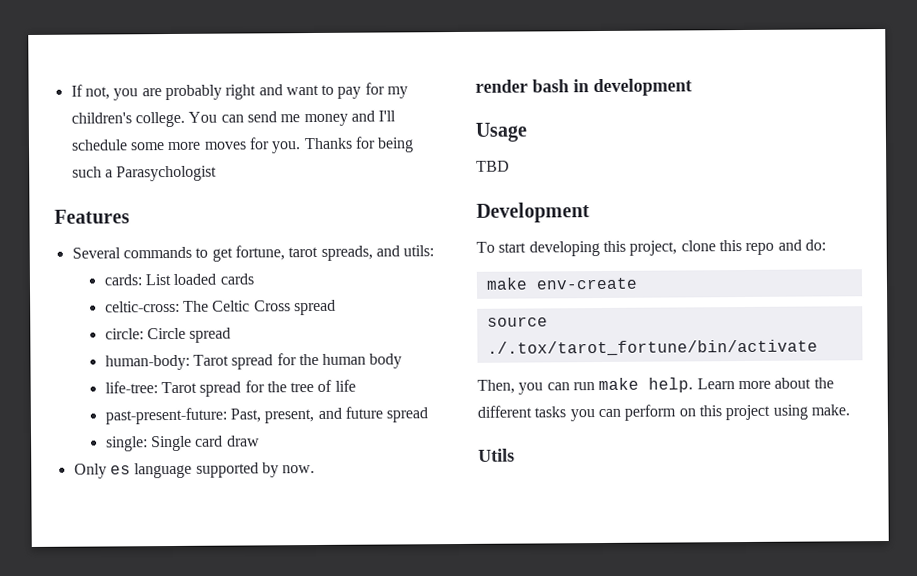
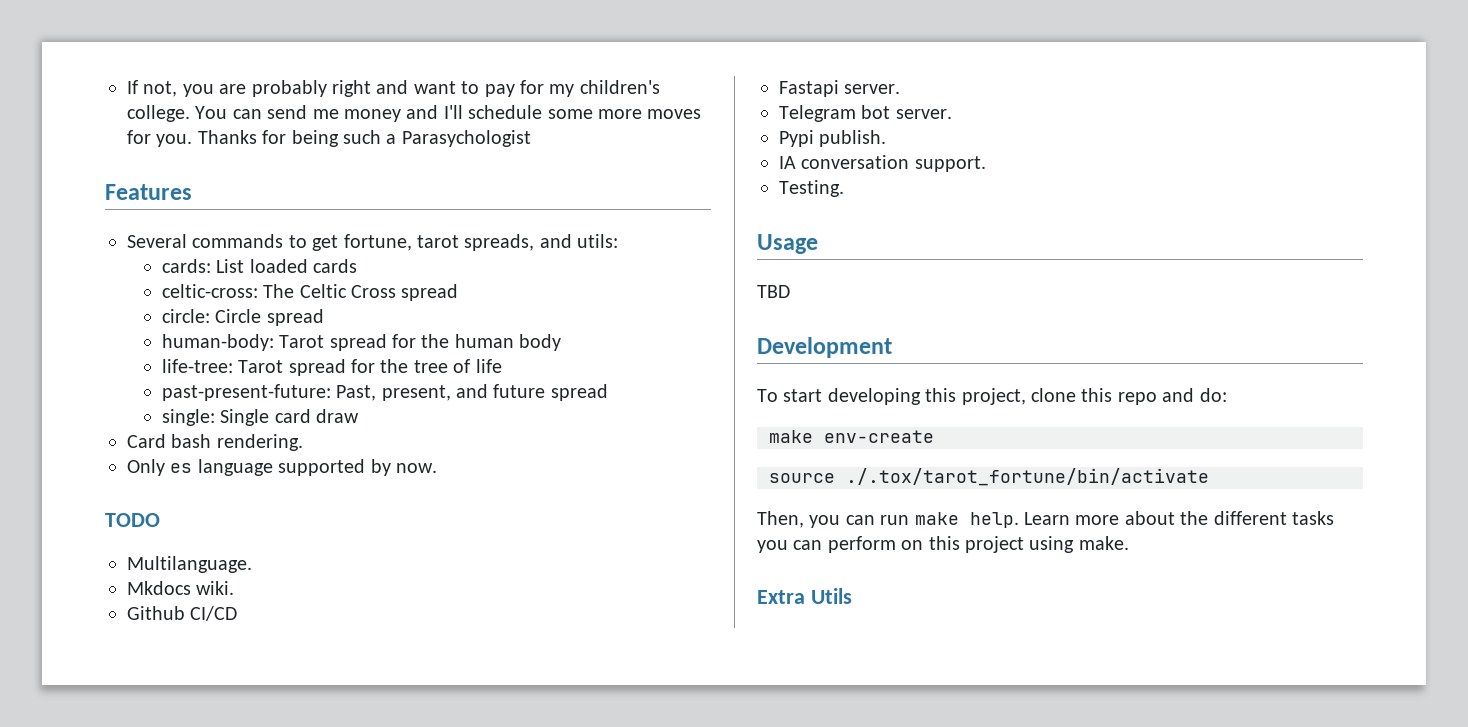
(260, 441) none -> [127,434,303,451] // Card bash rendering.
[475,78,692,97] render bash in development -> [105,513,160,527] [127,556,252,573] [127,581,235,595] [127,606,238,621] [779,80,901,97] [779,105,952,122] [779,130,887,147] [779,155,986,172] [779,180,844,197] TODO // Multilanguage. // Mkdocs wiki. // Github CI/CD // Fastapi server. // Telegram bot server. // Pypi publish. // IA conversation support. // Testing.
(850, 410) none -> [757,590,805,604] Extra

